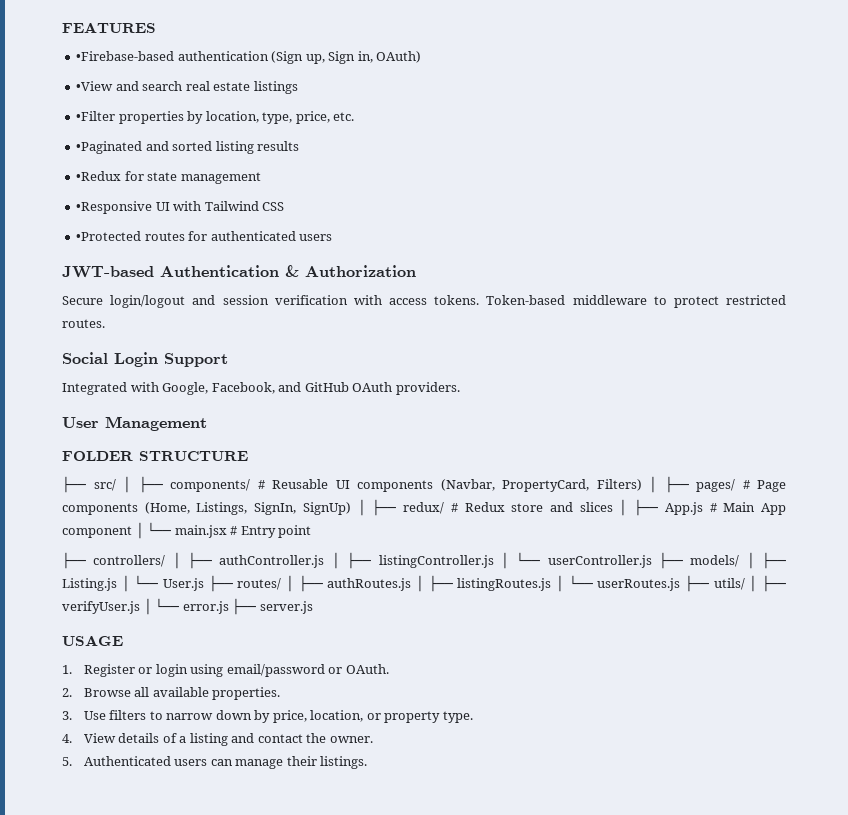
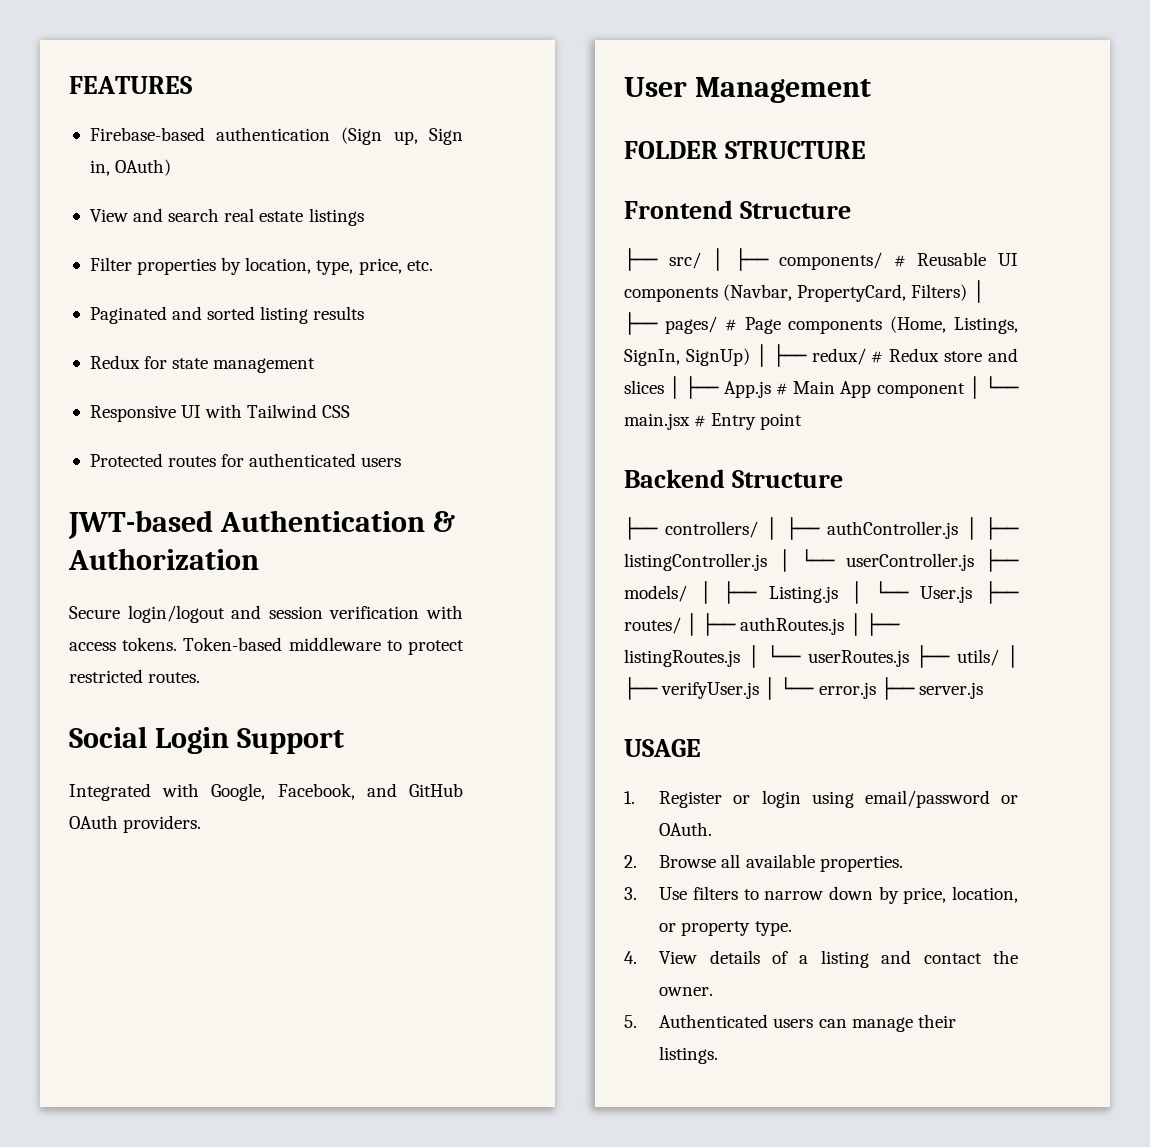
[76,51,175,61] •Firebase-based -> [89,127,205,141] Firebase-based
[76,81,114,91] •View -> [89,209,128,222] View
[76,111,116,121] •Filter -> [89,257,132,271] Filter
[76,141,143,154] •Paginated -> [89,306,167,324] Paginated
[76,171,122,181] •Redux -> [89,355,140,369] Redux
[76,201,153,214] •Responsive -> [89,405,176,422] Responsive
[76,231,142,241] •Protected -> [89,453,163,467] Protected
(248, 456) none -> [624,200,851,219] // Frontend Structure
(312, 531) none -> [624,469,843,488] // Backend Structure

